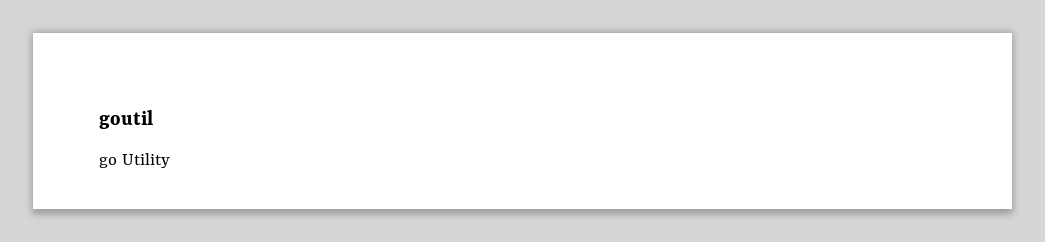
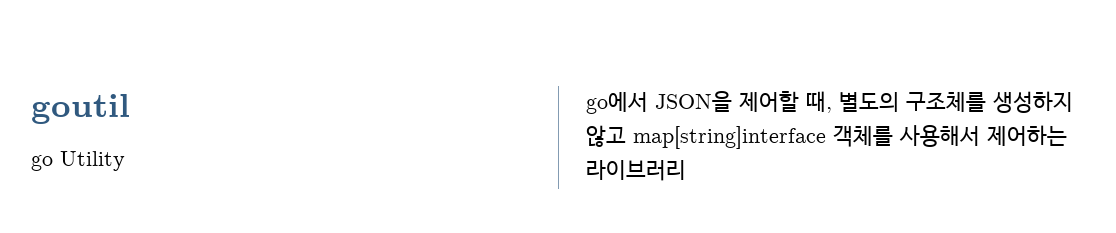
(170, 160) none -> [586,91,1073,114] [586,125,1067,149] [586,160,686,181] // go에서 JSON을 제어할 때, 별도의 구조체를 생성하지 않고 map[string]interface 객체를 사용해서 제어하는 라이브러리

